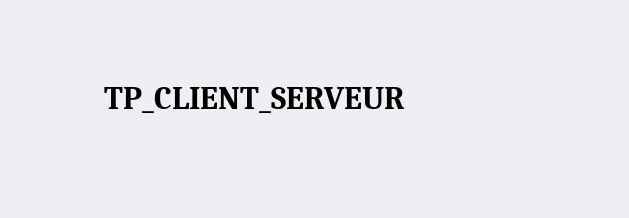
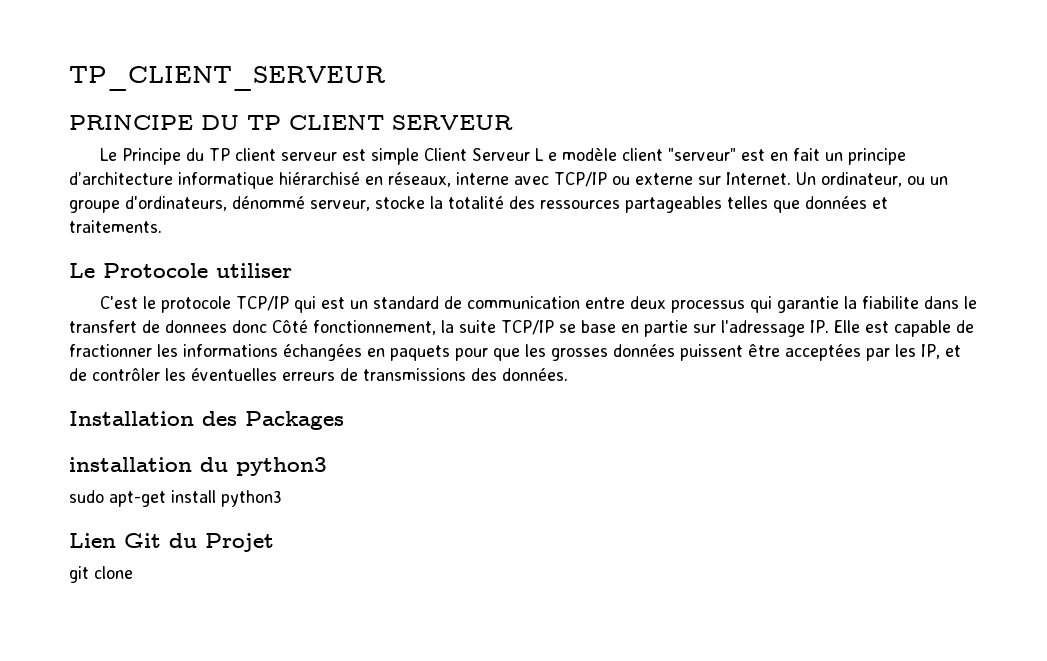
(405, 100) none -> [69,115,513,130] [99,148,906,165] [69,172,948,189] [69,196,888,213] [69,220,162,233] [69,263,292,278] [99,296,977,313] [69,320,974,337] [69,344,961,361] [69,368,568,381] [69,411,344,430] [69,457,327,476] [69,490,282,507] [69,533,274,552] [69,566,133,583] // PRINCIPE DU TP CLIENT SERVEUR // Le Principe du TP client serveur est simple Client Serveur L e modèle client "serveur" est en fait un principe d’architecture informatique hiérarchisé en réseaux, interne avec TCP/IP ou externe sur Internet. Un ordinateur, ou un groupe d'ordinateurs, dénommé serveur, stocke la totalité des ressources partageables telles que données et traitements. // Le Protocole utiliser // C'est le protocole TCP/IP qui est un standard de communication entre deux processus qui garantie la fiabilite dans le transfert de donnees donc Côté fonctionnement, la suite TCP/IP se base en partie sur l'adressage IP. Elle est capable de fractionner les informations échangées en paquets pour que les grosses données puissent être acceptées par les IP, et de contrôler les éventuelles erreurs de transmissions des données. // Installation des Packages // installation du python3 // sudo apt-get install python3 // Lien Git du Projet // git clone

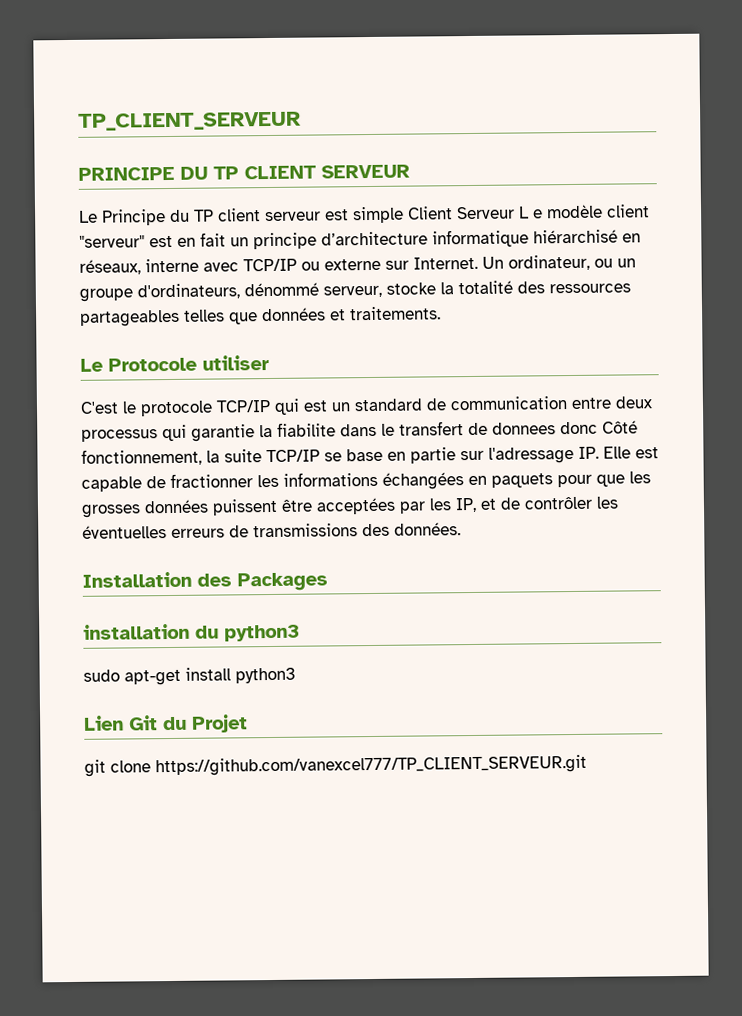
(133, 572) none -> [155,754,587,777] https://github.com/vanexcel777/TP_CLIENT_SERVEUR.git

